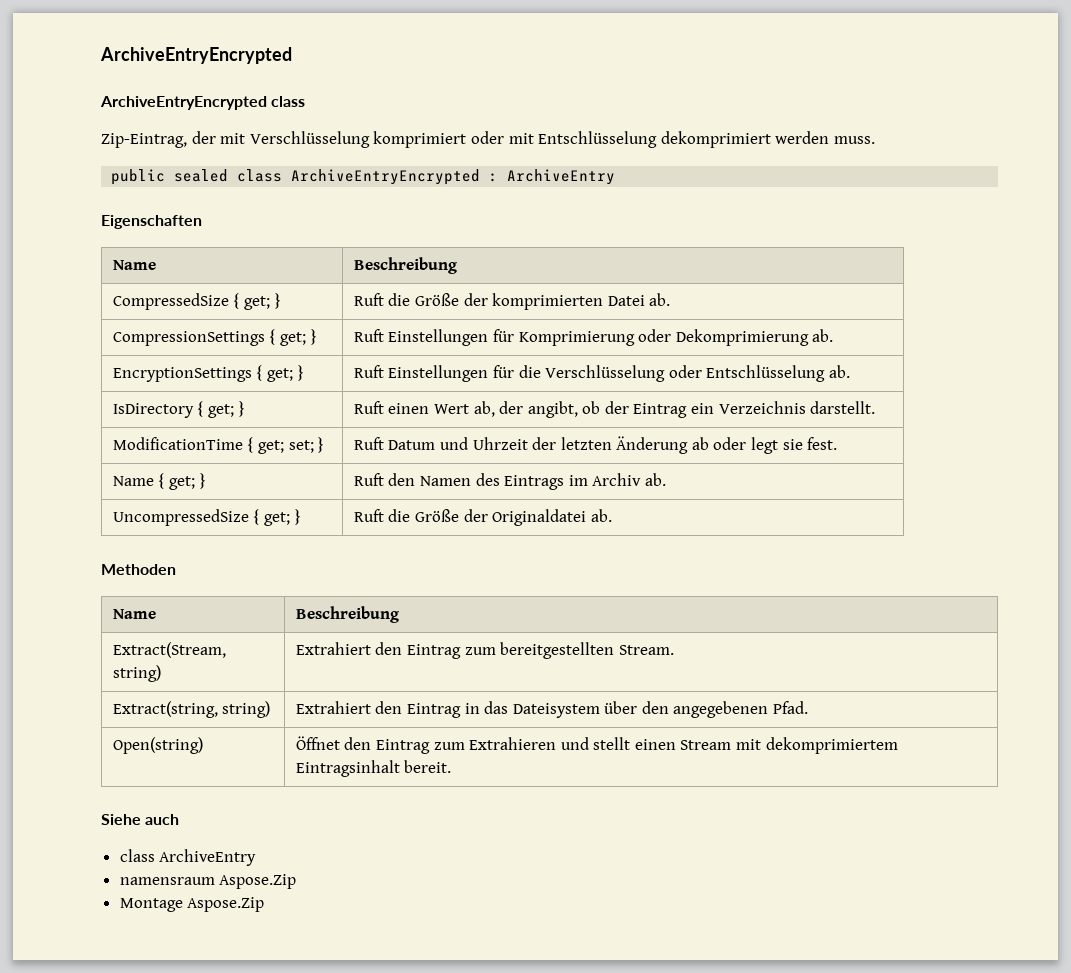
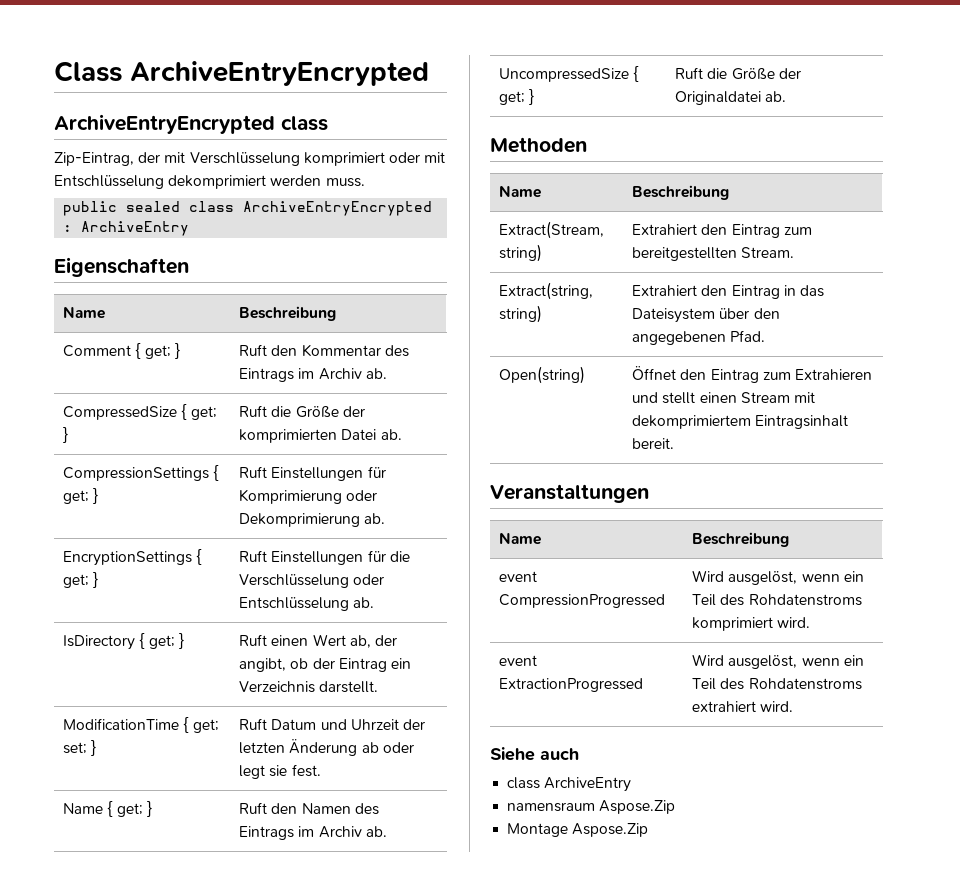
(100, 55) none -> [54,61,122,82] Class
(457, 265) none -> [63,343,180,359] [239,344,409,357] [239,368,387,382] // Comment { get; } | Ruft den Kommentar des Eintrags im Archiv ab.
(452, 766) none -> [490,484,649,503] [499,533,542,545] [692,532,790,547] [499,571,538,582] [499,594,666,608] [692,570,864,585] [692,594,862,606] [692,617,811,631] [499,655,538,666] [499,678,644,692] [692,654,864,669] [692,678,862,690] [692,701,794,712] // Veranstaltungen // Name | Beschreibung // event CompressionProgressed | Wird ausgelöst, wenn ein Teil des Rohdatenstroms komprimiert wird. // event ExtractionProgressed | Wird ausgelöst, wenn ein Teil des Rohdatenstroms extrahiert wird.

